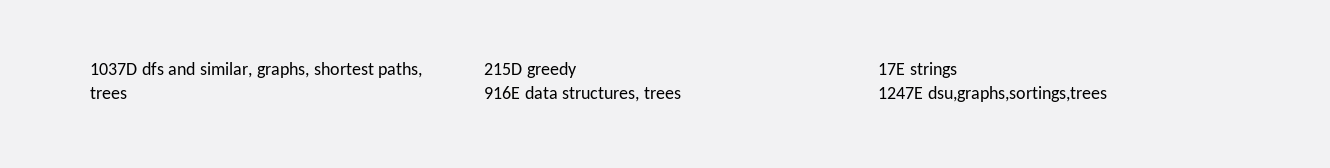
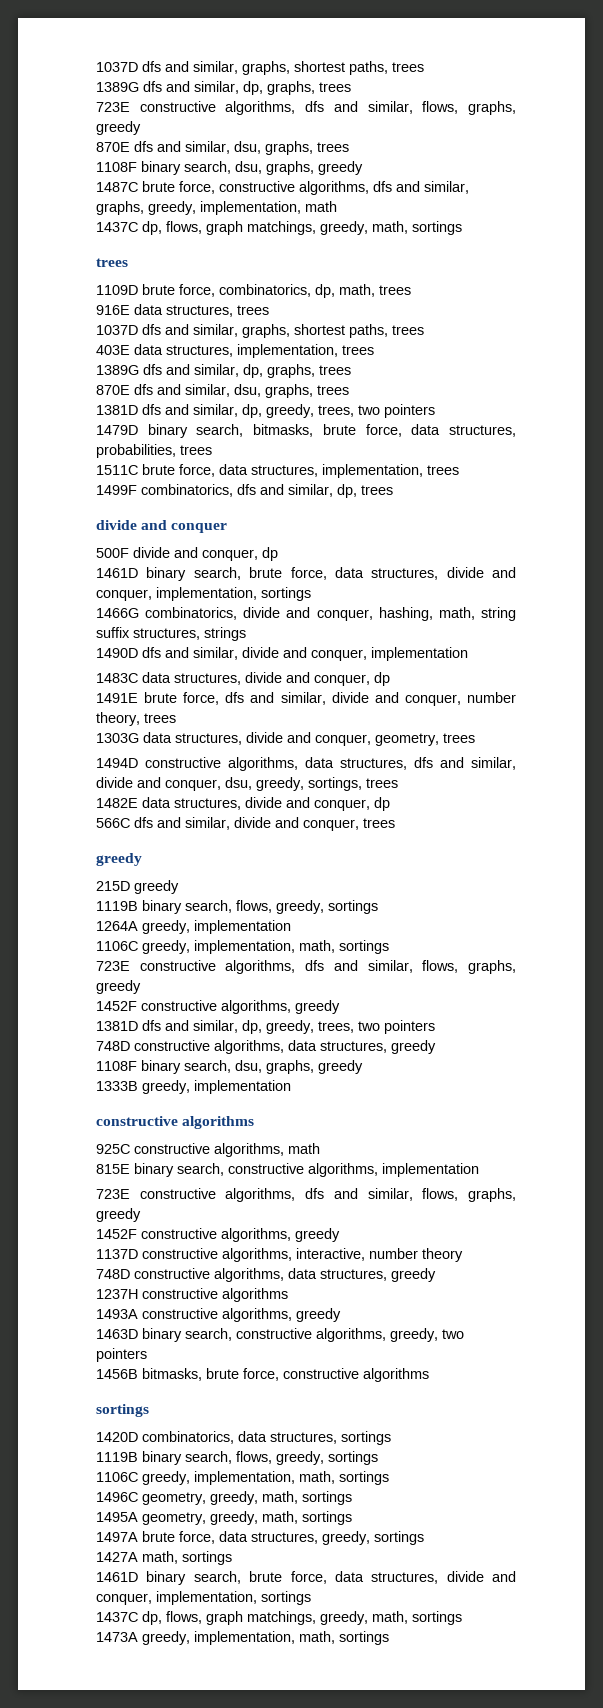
[90,62,423,78] [90,87,127,99] [484,62,577,78] [484,86,682,102] [878,62,957,78] [878,86,1107,102] 1037D dfs and similar, graphs, shortest paths, trees // 215D greedy // 916E data structures, trees // 17E strings // 1247E dsu,graphs,sortings,trees -> [96,61,424,75] [96,81,351,95] [96,101,516,115] [96,121,141,135] [96,141,349,155] [96,161,363,175] [96,181,469,195] [96,201,337,215] [96,221,462,235] [96,258,128,267] [96,284,411,298] [96,304,269,317] [96,324,424,338] [96,344,374,358] [96,364,351,378] [96,384,349,398] [96,404,435,418] [96,424,516,438] [96,444,212,458] [96,464,459,478] [96,484,393,498] [96,520,228,533] [96,547,278,561] [96,567,516,581] [96,587,311,601] [96,607,516,621] [96,627,246,641] [96,647,468,661] [96,672,390,686] [96,692,516,706] [96,712,176,726] [96,732,475,746] [96,757,516,771] [96,777,398,791] [96,797,390,811] [96,817,395,831] [96,853,142,866] [96,880,179,894] [96,900,378,914] [96,920,291,934] [96,940,389,954] [96,960,516,974] [96,980,141,994] [96,1000,340,1014] [96,1020,435,1034] [96,1040,436,1054] [96,1060,363,1074] [96,1080,291,1094] [96,1116,255,1129] [96,1143,320,1157] [96,1163,479,1177] [96,1188,516,1202] [96,1208,141,1222] [96,1228,340,1242] [96,1248,463,1262] [96,1268,436,1282] [96,1288,288,1302] [96,1308,341,1322] [96,1328,464,1342] [96,1348,147,1362] [96,1368,429,1382] [96,1404,149,1417] [96,1431,391,1445] [96,1451,378,1465] [96,1471,389,1485] [96,1491,352,1505] [96,1511,352,1525] [96,1531,424,1545] [96,1551,232,1565] [96,1571,516,1585] [96,1591,311,1605] [96,1611,462,1625] [96,1631,389,1645] 1037D dfs and similar, graphs, shortest paths, trees // 1389G dfs and similar, dp, graphs, trees // 723E constructive algorithms, dfs and similar, flows, graphs, greedy // 870E dfs and similar, dsu, graphs, trees // 1108F binary search, dsu, graphs, greedy // 1487C brute force, constructive algorithms, dfs and similar, graphs, greedy, implementation, math // 1437C dp, flows, graph matchings, greedy, math, sortings // trees // 1109D brute force, combinatorics, dp, math, trees // 916E data structures, trees // 1037D dfs and similar, graphs, shortest paths, trees // 403E data structures, implementation, trees // 1389G dfs and similar, dp, graphs, trees // 870E dfs and similar, dsu, graphs, trees // 1381D dfs and similar, dp, greedy, trees, two pointers // 1479D binary search, bitmasks, brute force, data structures, probabilities, trees // 1511C brute force, data structures, implementation, trees // 1499F combinatorics, dfs and similar, dp, trees // divide and conquer // 500F divide and conquer, dp // 1461D binary search, brute force, data structures, divide and conquer, implementation, sortings // 1466G combinatorics, divide and conquer, hashing, math, string suffix structures, strings // 1490D dfs and similar, divide and conquer, implementation // 1483C data structures, divide and conquer, dp // 1491E brute force, dfs and similar, divide and conquer, number theory, trees // 1303G data structures, divide and conquer, geometry, trees // 1494D constructive algorithms, data structures, dfs and similar, divide and conquer, dsu, greedy, sortings, trees // 1482E data structures, divide and conquer, dp // 566C dfs and similar, divide and conquer, trees // greedy // 215D greedy // 1119B binary search, flows, greedy, sortings // 1264A greedy, implementation // 1106C greedy, implementation, math, sortings // 723E constructive algorithms, dfs and similar, flows, graphs, greedy // 1452F constructive algorithms, greedy // 1381D dfs and similar, dp, greedy, trees, two pointers // 748D constructive algorithms, data structures, greedy // 1108F binary search, dsu, graphs, greedy // 1333B greedy, implementation // constructive algorithms // 925C constructive algorithms, math // 815E binary search, constructive algorithms, implementation // 723E constructive algorithms, dfs and similar, flows, graphs, greedy // 1452F constructive algorithms, greedy // 1137D constructive algorithms, interactive, number theory // 748D constructive algorithms, data structures, greedy // 1237H constructive algorithms // 1493A constructive algorithms, greedy // 1463D binary search, constructive algorithms, greedy, two pointers // 1456B bitmasks, brute force, constructive algorithms // sortings // 1420D combinatorics, data structures, sortings // 1119B binary search, flows, greedy, sortings // 1106C greedy, implementation, math, sortings // 1496C geometry, greedy, math, sortings // 1495A geometry, greedy, math, sortings // 1497A brute force, data structures, greedy, sortings // 1427A math, sortings // 1461D binary search, brute force, data structures, divide and conquer, implementation, sortings // 1437C dp, flows, graph matchings, greedy, math, sortings // 1473A greedy, implementation, math, sortings

